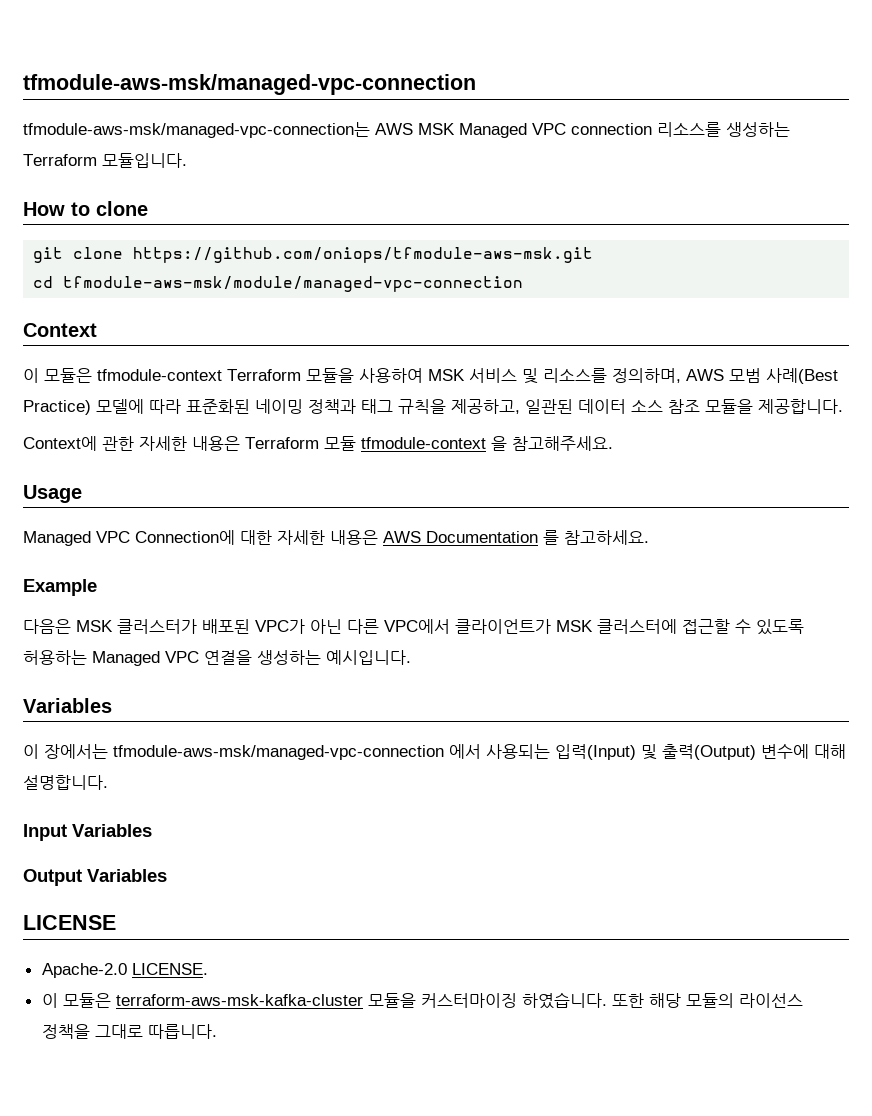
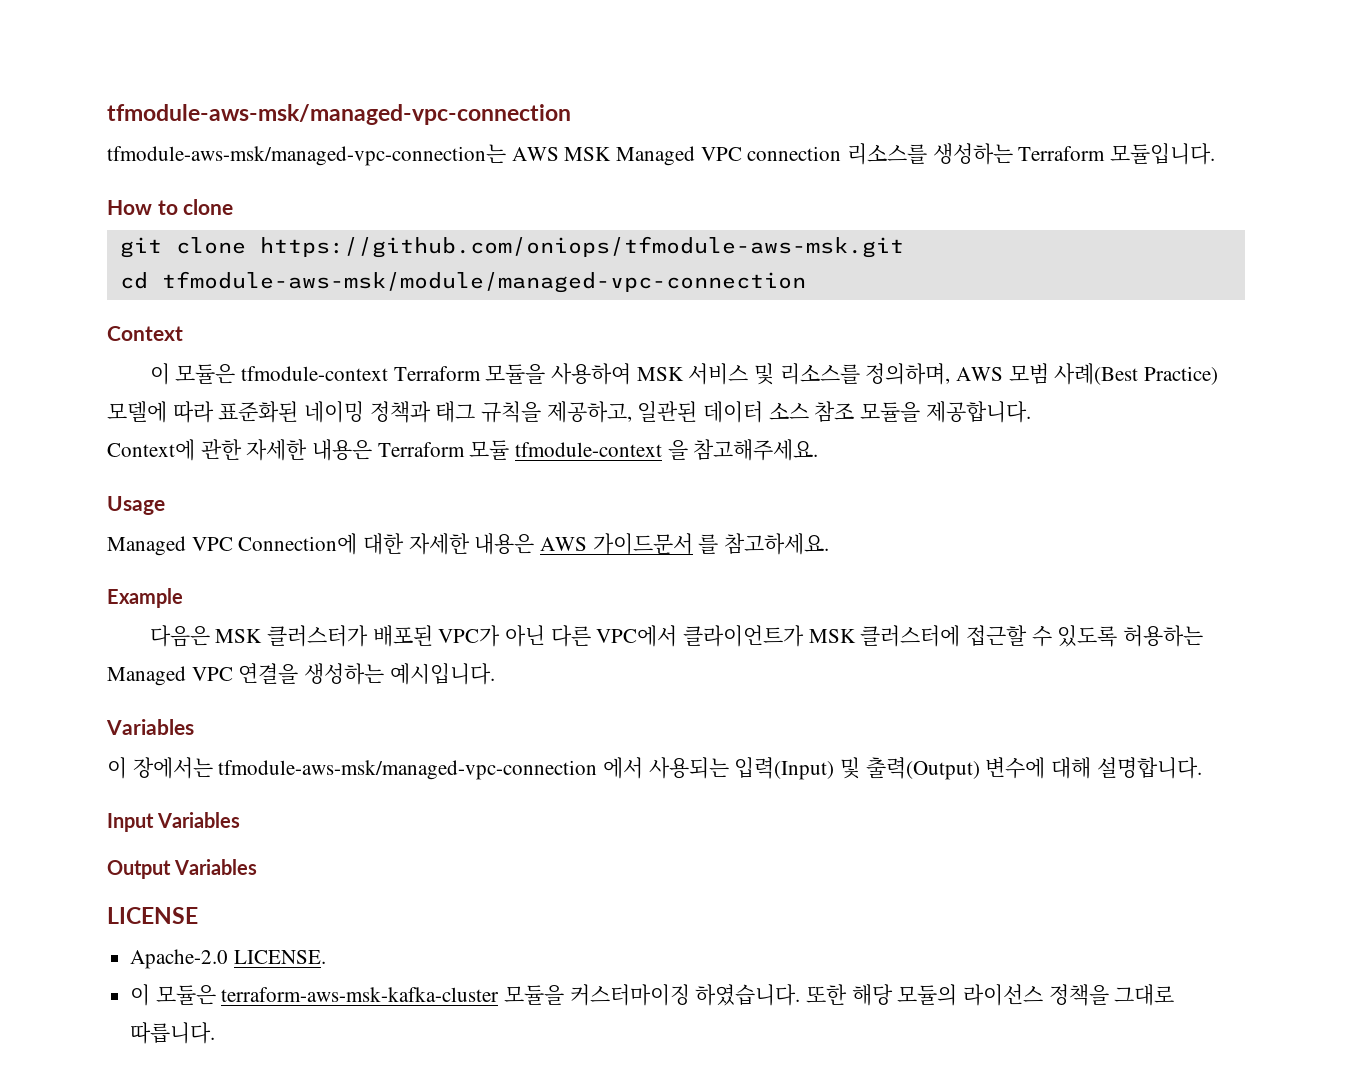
[426,531,538,543] Documentation -> [592,533,693,555] 가이드문서

